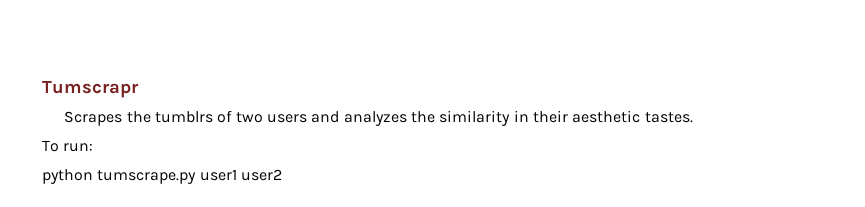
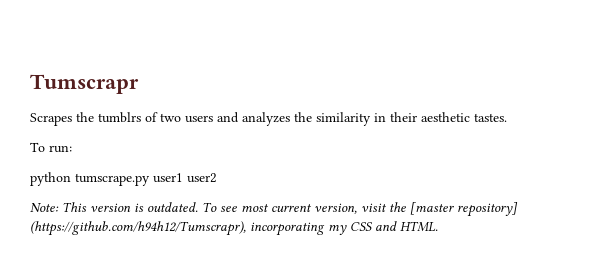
(282, 175) none -> [30,202,518,217] [30,221,438,236] // Note: This version is outdated. To see most current version, visit the [master repository] (https://github.com/h94h12/Tumscrapr), incorporating my CSS and HTML.

